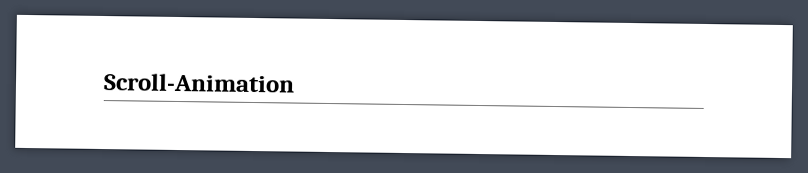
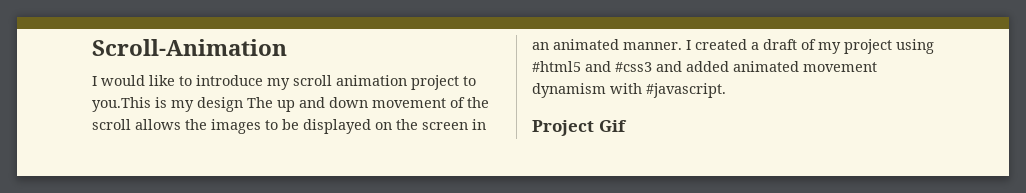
(295, 83) none -> [92,75,476,90] [92,97,489,112] [92,119,486,134] [532,39,934,54] [532,61,877,72] [532,83,726,98] [532,120,627,136] // I would like to introduce my scroll animation project to you.This is my design The up and down movement of the scroll allows the images to be displayed on the screen in an animated manner. I created a draft of my project using #html5 and #css3 and added animated movement dynamism with #javascript. // Project Gif

